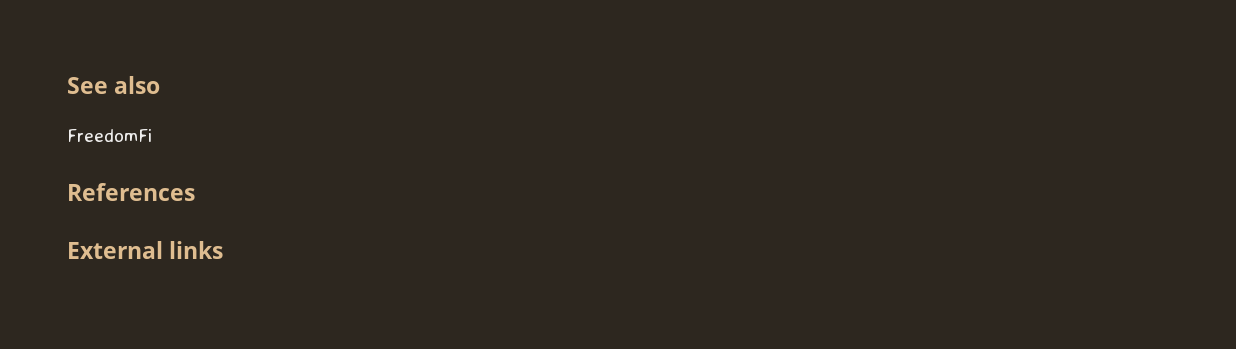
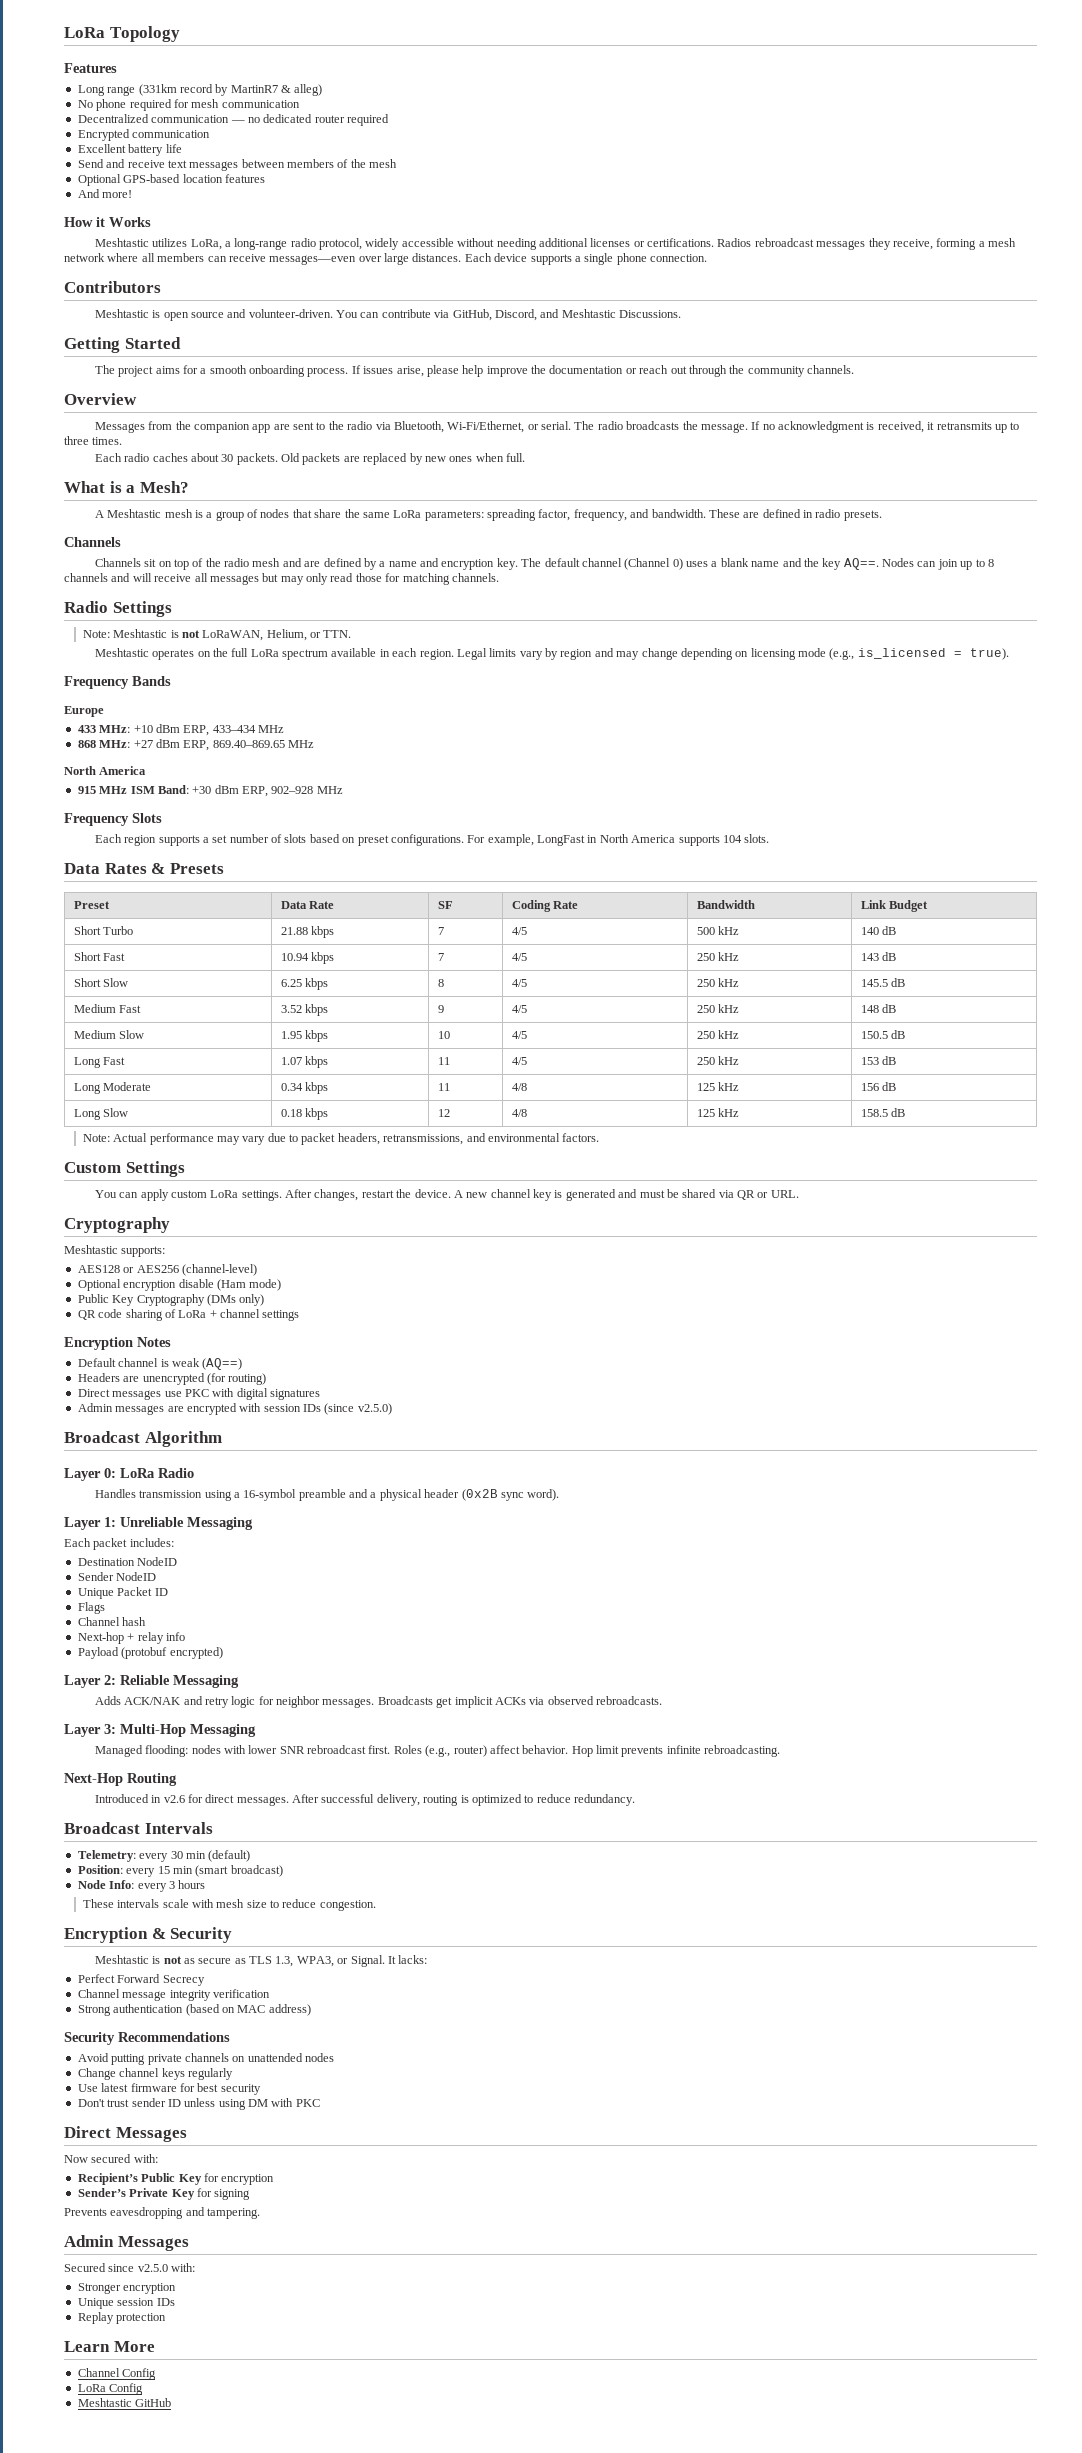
[67,76,161,94] [67,129,152,142] [67,183,195,201] [67,241,224,259] See also // FreedomFi // References // External links -> [64,26,180,42] [64,63,117,73] [77,84,323,96] [77,99,300,111] [77,114,389,126] [77,129,211,141] [77,144,182,156] [77,159,398,171] [77,174,265,186] [77,189,133,198] [64,217,151,227] [94,238,1017,250] [64,253,707,265] [64,281,161,293] [94,309,682,321] [64,337,181,353] [94,365,855,377] [64,393,137,405] [94,421,1020,433] [64,436,123,445] [94,453,526,465] [64,481,189,493] [94,509,882,521] [64,537,121,547] [94,558,994,570] [64,573,499,585] [64,601,172,617] [82,629,352,641] [94,648,1009,660] [64,676,171,689] [64,706,104,717] [77,724,284,736] [77,739,314,751] [64,766,147,775] [77,785,343,797] [64,813,162,826] [94,834,770,846] [64,863,224,874] [73,901,110,909] [280,901,335,909] [437,901,453,909] [511,900,579,912] [696,900,755,909] [860,900,929,912] [73,926,134,935] [280,926,335,938] [437,927,444,935] [511,927,527,935] [696,926,740,935] [860,926,897,935] [73,952,126,961] [280,952,335,964] [437,953,444,961] [511,953,527,961] [696,952,740,961] [860,952,897,961] [73,978,129,987] [280,978,329,990] [437,979,444,987] [511,979,527,987] [696,978,740,987] [860,978,906,987] [73,1004,142,1013] [280,1004,329,1016] [437,1005,444,1013] [511,1005,527,1013] [696,1004,740,1013] [860,1004,897,1013] [73,1030,145,1039] [280,1030,329,1042] [437,1031,450,1039] [511,1031,527,1039] [696,1030,740,1039] [860,1030,906,1039] [73,1057,126,1068] [280,1056,329,1068] [437,1057,450,1065] [511,1057,527,1065] [696,1056,740,1065] [860,1056,897,1065] [73,1082,152,1094] [280,1082,329,1094] [437,1083,450,1091] [511,1083,527,1091] [696,1082,740,1091] [860,1082,897,1091] [73,1108,129,1120] [280,1108,329,1120] [437,1109,450,1117] [511,1109,527,1117] [696,1108,740,1117] [860,1108,906,1117] [82,1133,600,1145] [64,1161,185,1177] [94,1189,799,1201] [64,1217,170,1233] [64,1245,166,1257] [77,1264,257,1276] [77,1279,282,1291] [77,1294,265,1306] [77,1309,300,1321] [64,1337,171,1350] [77,1358,243,1370] [77,1373,267,1385] [77,1388,320,1400] [77,1403,392,1415] [64,1431,222,1447] [64,1468,194,1481] [94,1489,560,1501] [64,1517,253,1530] [64,1538,174,1550] [77,1557,178,1566] [77,1572,157,1581] [77,1587,168,1599] [77,1602,105,1614] [77,1617,147,1626] [77,1632,185,1644] [77,1647,223,1659] [64,1675,239,1688] [94,1696,663,1708] [64,1724,256,1737] [94,1745,781,1757] [64,1773,177,1786] [94,1794,636,1806] [64,1822,213,1834] [77,1850,251,1862] [77,1865,283,1877] [77,1880,206,1892] [82,1899,376,1911] [64,1927,233,1943] [94,1955,428,1967] [77,1974,205,1986] [77,1989,270,2001] [77,2004,311,2016] [64,2032,230,2045] [77,2053,334,2065] [77,2068,233,2080] [77,2083,261,2095] [77,2098,320,2110] [64,2126,187,2142] [64,2154,158,2163] [77,2173,275,2185] [77,2188,251,2200] [64,2207,261,2219] [64,2235,189,2251] [64,2263,196,2272] [77,2283,177,2294] [77,2298,175,2309] [77,2312,167,2324] [64,2341,155,2352] [77,2368,157,2380] [77,2383,144,2395] [77,2398,172,2407] LoRa Topology // Features // Long range (331km record by MartinR7 & alleg) // No phone required for mesh communication // Decentralized communication — no dedicated router required // Encrypted communication // Excellent battery life // Send and receive text messages between members of the mesh // Optional GPS-based location features // And more! // How it Works // Meshtastic utilizes LoRa, a long-range radio protocol, widely accessible without needing additional licenses or certifications. Radios rebroadcast messages they receive, forming a mesh network where all members can receive messages—even over large distances. Each device supports a single phone connection. // Contributors // Meshtastic is open source and volunteer-driven. You can contribute via GitHub, Discord, and Meshtastic Discussions. // Getting Started // The project aims for a smooth onboarding process. If issues arise, please help improve the documentation or reach out through the community channels. // Overview // Messages from the companion app are sent to the radio via Bluetooth, Wi-Fi/Ethernet, or serial. The radio broadcasts the message. If no acknowledgment is received, it retransmits up to three times. // Each radio caches about 30 packets. Old packets are replaced by new ones when full. // What is a Mesh? // A Meshtastic mesh is a group of nodes that share the same LoRa parameters: spreading factor, frequency, and bandwidth. These are defined in radio presets. // Channels // Channels sit on top of the radio mesh and are defined by a name and encryption key. The default channel (Channel 0) uses a blank name and the key AQ==. Nodes can join up to 8 channels and will receive all messages but may only read those for matching channels. // Radio Settings // Note: Meshtastic is not LoRaWAN, Helium, or TTN. // Meshtastic operates on the full LoRa spectrum available in each region. Legal limits vary by region and may change depending on licensing mode (e.g., is_licensed = true). // Frequency Bands // Europe // 433 MHz: +10 dBm ERP, 433–434 MHz // 868 MHz: +27 dBm ERP, 869.40–869.65 MHz // North America // 915 MHz ISM Band: +30 dBm ERP, 902–928 MHz // Frequency Slots // Each region supports a set number of slots based on preset configurations. For example, LongFast in North America supports 104 slots. // Data Rates & Presets // Preset | Data Rate | SF | Coding Rate | Bandwidth | Link Budget // Short Turbo | 21.88 kbps | 7 | 4/5 | 500 kHz | 140 dB // Short Fast | 10.94 kbps | 7 | 4/5 | 250 kHz | 143 dB // Short Slow | 6.25 kbps | 8 | 4/5 | 250 kHz | 145.5 dB // Medium Fast | 3.52 kbps | 9 | 4/5 | 250 kHz | 148 dB // Medium Slow | 1.95 kbps | 10 | 4/5 | 250 kHz | 150.5 dB // Long Fast | 1.07 kbps | 11 | 4/5 | 250 kHz | 153 dB // Long Moderate | 0.34 kbps | 11 | 4/8 | 125 kHz | 156 dB // Long Slow | 0.18 kbps | 12 | 4/8 | 125 kHz | 158.5 dB // Note: Actual performance may vary due to packet headers, retransmissions, and environmental factors. // Custom Settings // You can apply custom LoRa settings. After changes, restart the device. A new channel key is generated and must be shared via QR or URL. // Cryptography // Meshtastic supports: // AES128 or AES256 (channel-level) // Optional encryption disable (Ham mode) // Public Key Cryptography (DMs only) // QR code sharing of LoRa + channel settings // Encryption Notes // Default channel is weak (AQ==) // Headers are unencrypted (for routing) // Direct messages use PKC with digital signatures // Admin messages are encrypted with session IDs (since v2.5.0) // Broadcast Algorithm // Layer 0: LoRa Radio // Handles transmission using a 16-symbol preamble and a physical header (0x2B sync word). // Layer 1: Unreliable Messaging // Each packet includes: // Destination NodeID // Sender NodeID // Unique Packet ID // Flags // Channel hash // Next-hop + relay info // Payload (protobuf encrypted) // Layer 2: Reliable Messaging // Adds ACK/NAK and retry logic for neighbor messages. Broadcasts get implicit ACKs via observed rebroadcasts. // Layer 3: Multi-Hop Messaging // Managed flooding: nodes with lower SNR rebroadcast first. Roles (e.g., router) affect behavior. Hop limit prevents infinite rebroadcasting. // Next-Hop Routing // Introduced in v2.6 for direct messages. After successful delivery, routing is optimized to reduce redundancy. // Broadcast Intervals // Telemetry: every 30 min (default) // Position: every 15 min (smart broadcast) // Node Info: every 3 hours // These intervals scale with mesh size to reduce congestion. // Encryption & Security // Meshtastic is not as secure as TLS 1.3, WPA3, or Signal. It lacks: // Perfect Forward Secrecy // Channel message integrity verification // Strong authentication (based on MAC address) // Security Recommendations // Avoid putting private channels on unattended nodes // Change channel keys regularly // Use latest firmware for best security // Don't trust sender ID unless using DM with PKC // Direct Messages // Now secured with: // Recipient’s Public Key for encryption // Sender’s Private Key for signing // Prevents eavesdropping and tampering. // Admin Messages // Secured since v2.5.0 with: // Stronger encryption // Unique session IDs // Replay protection // Learn More // Channel Config // LoRa Config // Meshtastic GitHub

